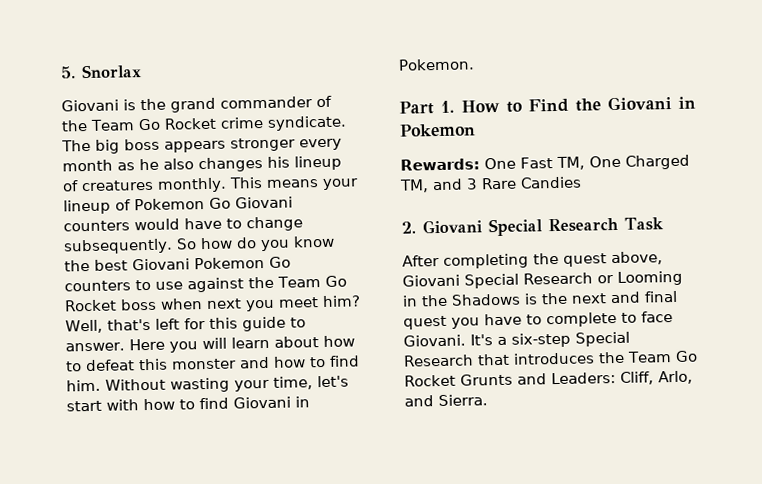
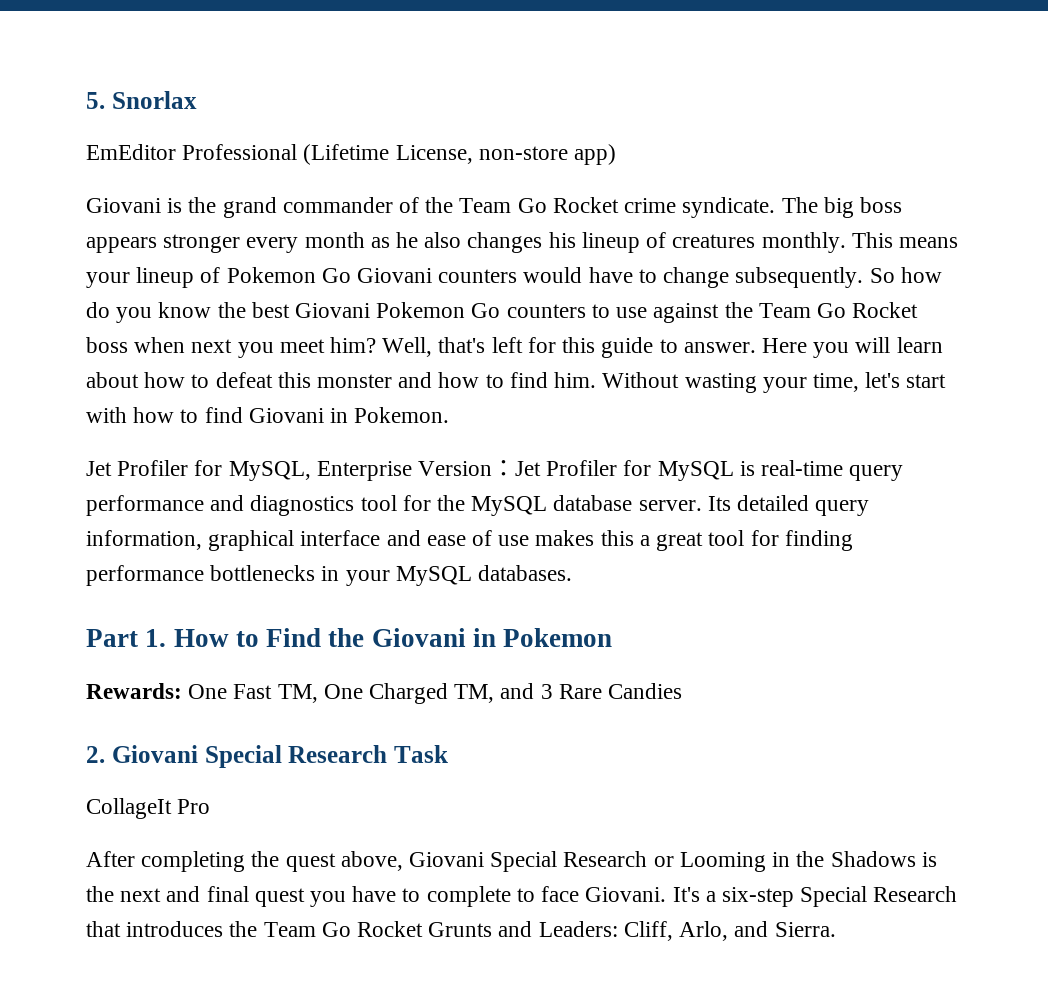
(142, 71) none -> [86,144,617,165] // EmEditor Professional (Lifetime License, non-store app)
(475, 64) none -> [86,460,904,481] [86,495,870,516] [86,530,853,551] [86,565,573,586] // Jet Profiler for MySQL, Enterprise Version：Jet Profiler for MySQL is real-time query performance and diagnostics tool for the MySQL database server. Its detailed query information, graphical interface and ease of use makes this a great tool for finding performance bottlenecks in your MySQL databases.
(664, 224) none -> [86,798,211,819] // CollageIt Pro

